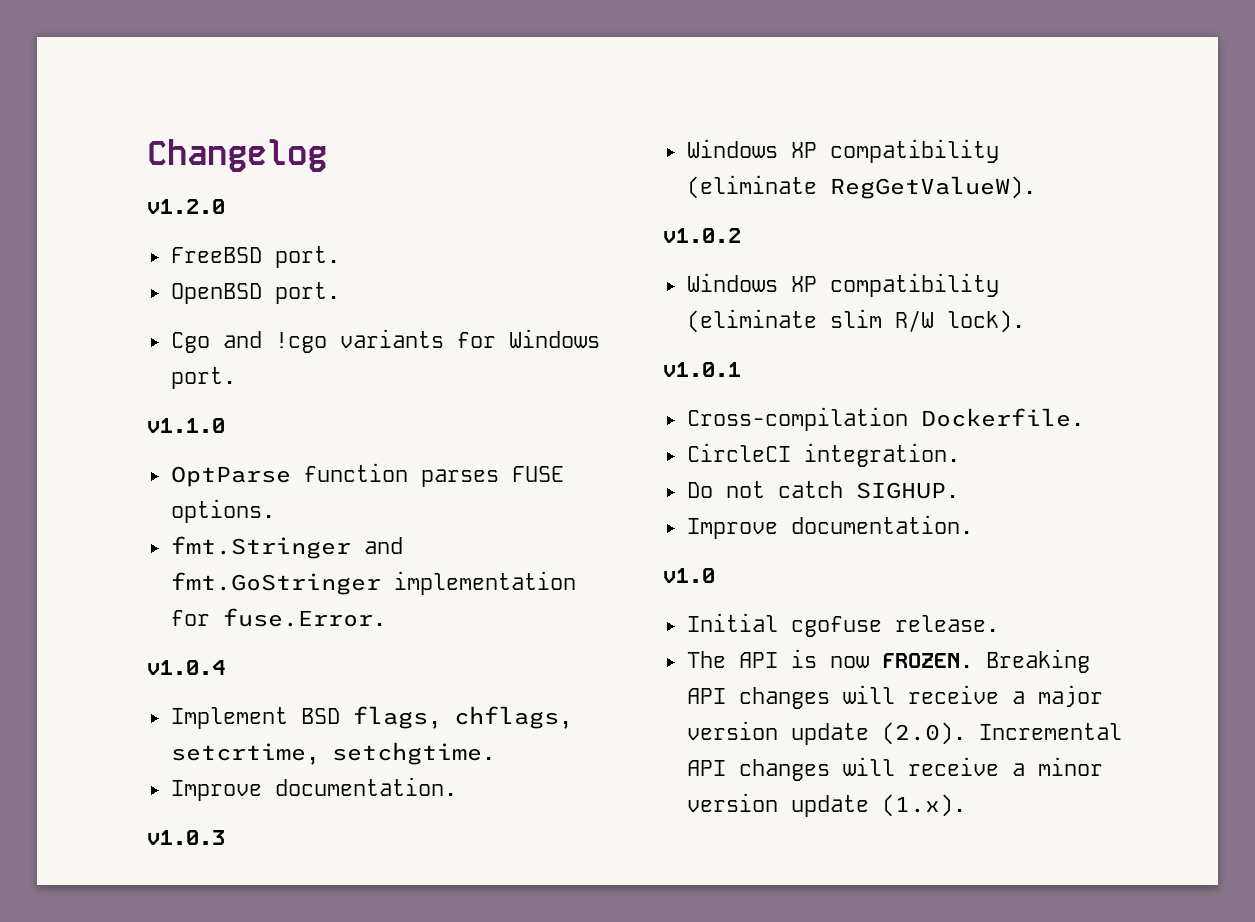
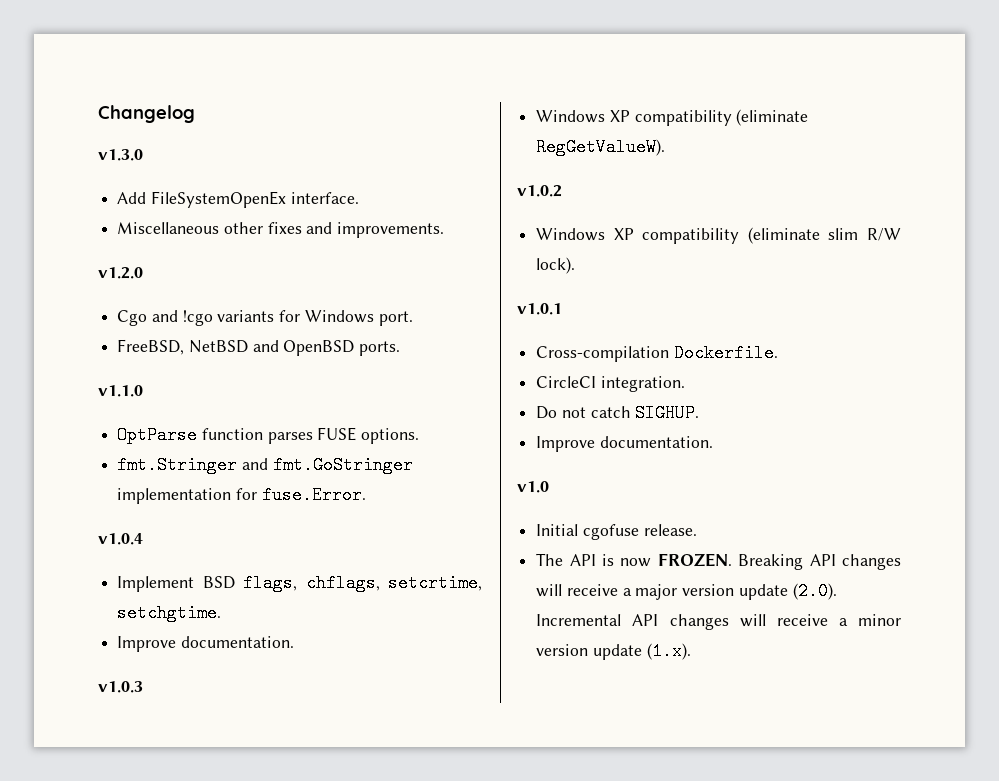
[147,199,225,214] [170,246,340,268] [170,282,340,304] v1.2.0 // FreeBSD port. // OpenBSD port. -> [98,149,143,161] [117,191,359,208] [117,222,445,238] [98,267,143,279] v1.3.0 // Add FileSystemOpenEx interface. // Miscellaneous other fixes and improvements. // v1.2.0
(236, 378) none -> [117,339,401,356] // FreeBSD, NetBSD and OpenBSD ports.

